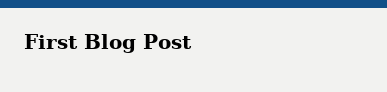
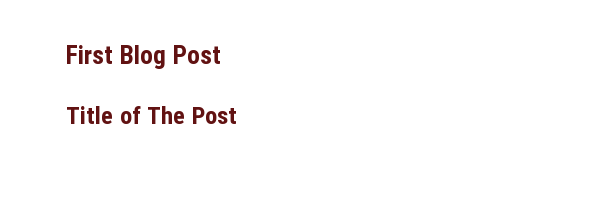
(192, 41) none -> [66,106,237,124] // Title of The Post

